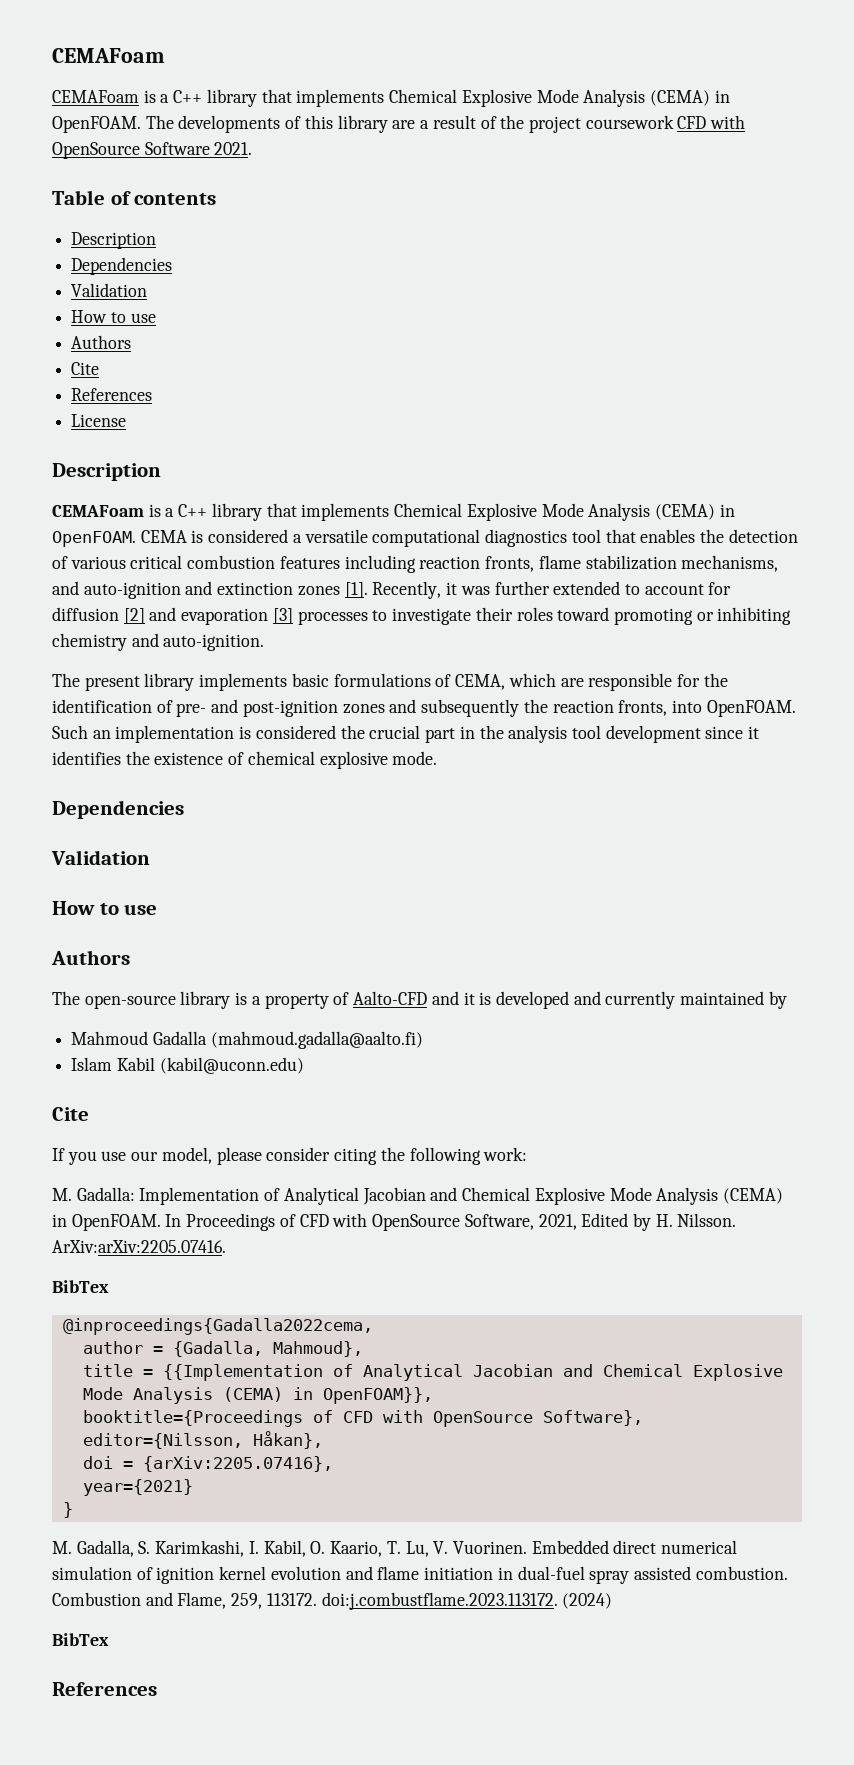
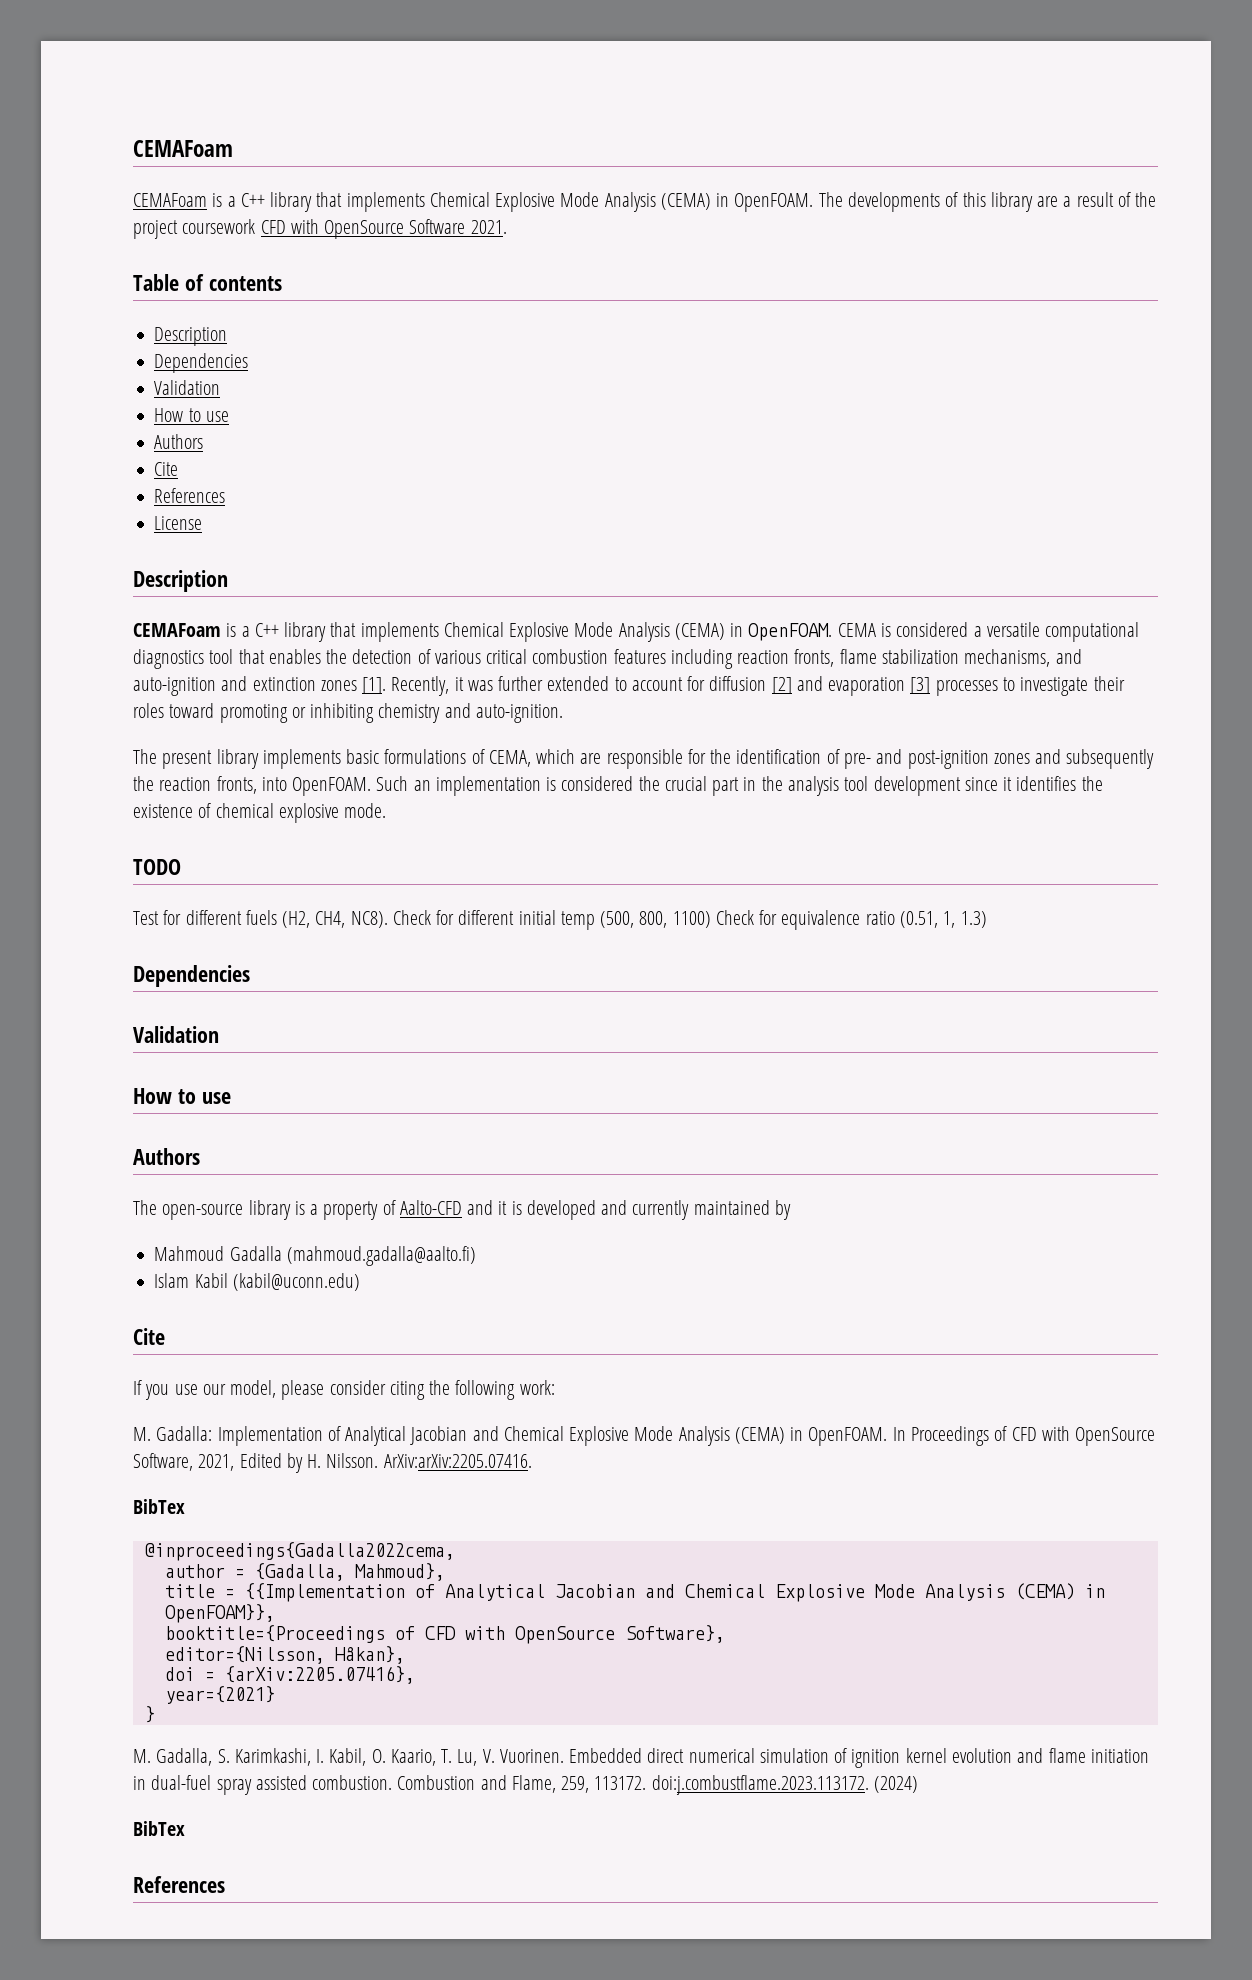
(438, 758) none -> [133,859,181,875] [133,910,987,930] // TODO // Test for different fuels (H2, CH4, NC8). Check for different initial temp (500, 800, 1100) Check for equivalence ratio (0.51, 1, 1.3)

